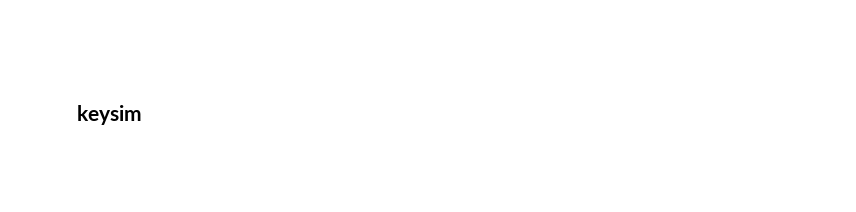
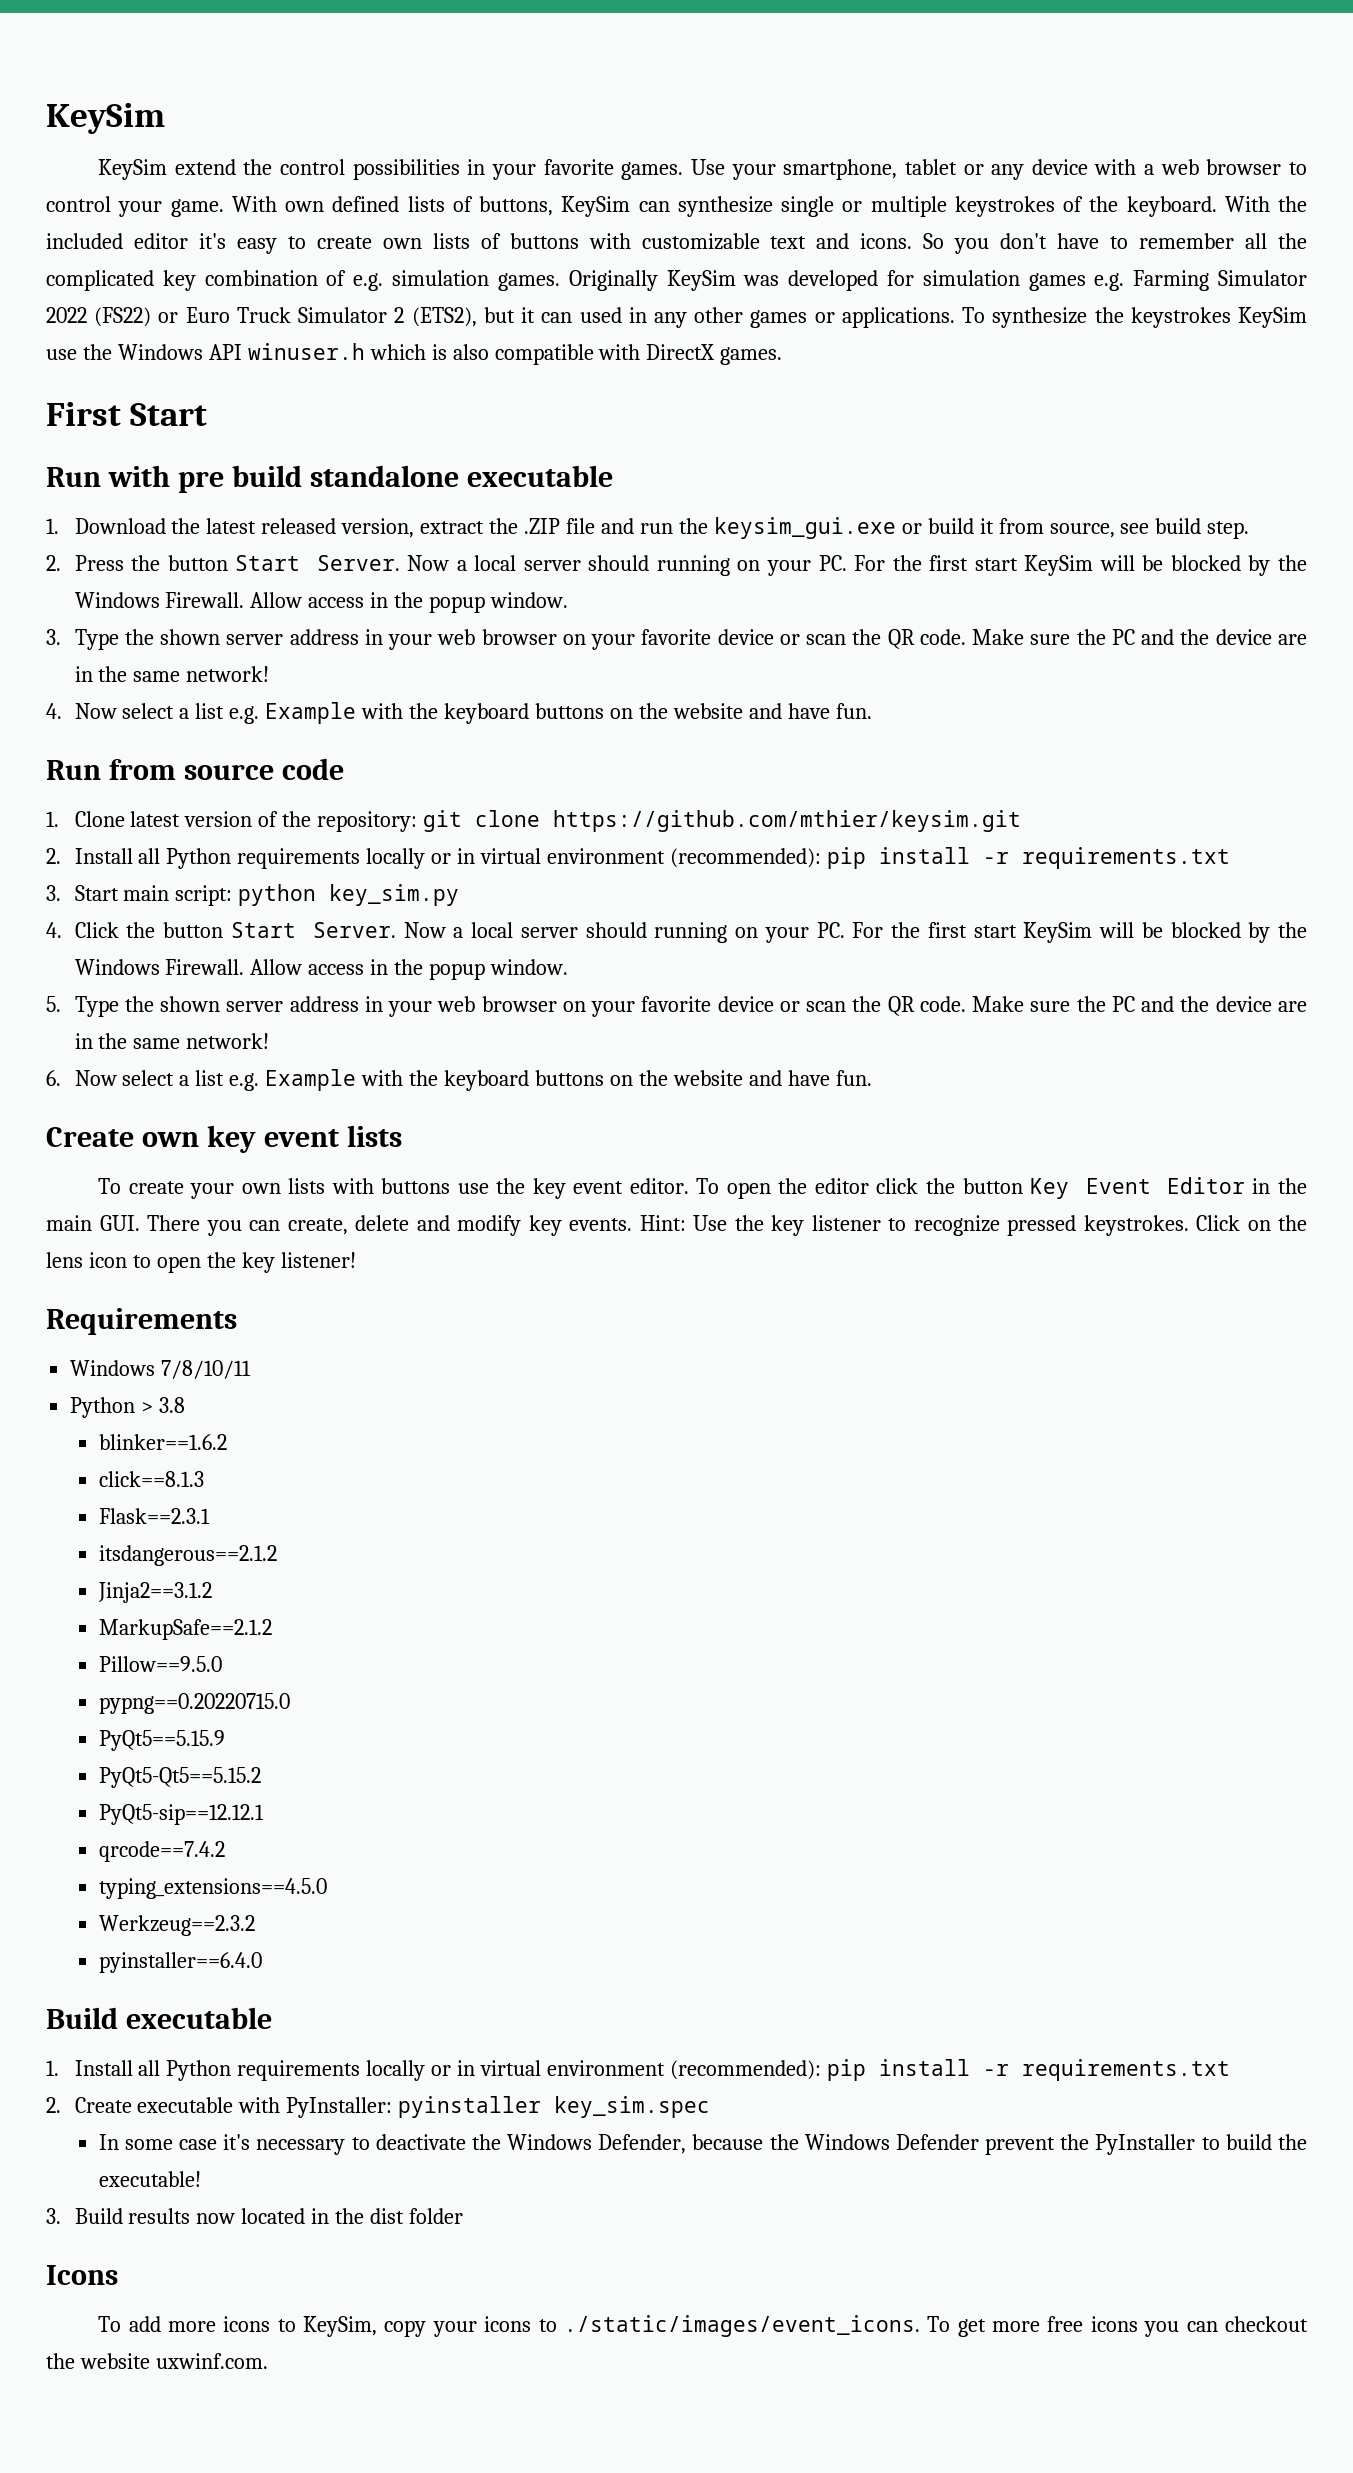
[77,105,142,125] keysim -> [46,103,165,134] [98,159,1308,180] [46,196,1307,217] [46,233,1308,254] [46,270,1307,291] [46,307,1308,328] [46,343,783,365] [46,402,208,426] [46,465,613,493] [46,517,1250,539] [46,555,1308,576] [74,592,569,613] [46,629,1308,650] [74,666,270,682] [46,702,872,724] [46,758,344,780] [46,810,1022,832] [46,847,1230,869] [46,884,460,906] [46,922,1308,943] [74,959,569,980] [46,996,1308,1017] [74,1033,270,1049] [46,1069,872,1091] [46,1125,402,1153] [98,1177,1308,1199] [46,1215,1307,1236] [46,1252,356,1273] [46,1308,237,1335] [70,1360,252,1379] [70,1397,186,1418] [98,1434,227,1450] [98,1471,204,1487] [98,1508,210,1524] [98,1545,277,1566] [97,1582,212,1603] [98,1619,272,1640] [98,1656,222,1672] [98,1693,290,1714] [98,1730,225,1751] [98,1767,261,1788] [98,1804,264,1825] [98,1841,225,1862] [98,1878,327,1899] [98,1915,255,1936] [98,1952,262,1973] [46,2007,272,2029] [46,2059,1230,2081] [46,2096,711,2118] [98,2134,1308,2155] [98,2171,201,2187] [46,2208,464,2224] [46,2265,118,2285] [98,2315,1308,2337] [46,2353,268,2369] KeySim // KeySim extend the control possibilities in your favorite games. Use your smartphone, tablet or any device with a web browser to control your game. With own defined lists of buttons, KeySim can synthesize single or multiple keystrokes of the keyboard. With the included editor it's easy to create own lists of buttons with customizable text and icons. So you don't have to remember all the complicated key combination of e.g. simulation games. Originally KeySim was developed for simulation games e.g. Farming Simulator 2022 (FS22) or Euro Truck Simulator 2 (ETS2), but it can used in any other games or applications. To synthesize the keystrokes KeySim use the Windows API winuser.h which is also compatible with DirectX games. // First Start // Run with pre build standalone executable // 1. Download the latest released version, extract the .ZIP file and run the keysim_gui.exe or build it from source, see build step. // 2. Press the button Start Server. Now a local server should running on your PC. For the first start KeySim will be blocked by the Windows Firewall. Allow access in the popup window. // 3. Type the shown server address in your web browser on your favorite device or scan the QR code. Make sure the PC and the device are in the same network! // 4. Now select a list e.g. Example with the keyboard buttons on the website and have fun. // Run from source code // 1. Clone latest version of the repository: git clone https://github.com/mthier/keysim.git // 2. Install all Python requirements locally or in virtual environment (recommended): pip install -r requirements.txt // 3. Start main script: python key_sim.py // 4. Click the button Start Server. Now a local server should running on your PC. For the first start KeySim will be blocked by the Windows Firewall. Allow access in the popup window. // 5. Type the shown server address in your web browser on your favorite device or scan the QR code. Make sure the PC and the device are in the same network! // 6. Now select a list e.g. Example with the keyboard buttons on the website and have fun. // Create own key event lists // To create your own lists with buttons use the key event editor. To open the editor click the button Key Event Editor in the main GUI. There you can create, delete and modify key events. Hint: Use the key listener to recognize pressed keystrokes. Click on the lens icon to open the key listener! // Requirements // Windows 7/8/10/11 // Python > 3.8 // blinker==1.6.2 // click==8.1.3 // Flask==2.3.1 // itsdangerous==2.1.2 // Jinja2==3.1.2 // MarkupSafe==2.1.2 // Pillow==9.5.0 // pypng==0.20220715.0 // PyQt5==5.15.9 // PyQt5-Qt5==5.15.2 // PyQt5-sip==12.12.1 // qrcode==7.4.2 // typing_extensions==4.5.0 // Werkzeug==2.3.2 // pyinstaller==6.4.0 // Build executable // 1. Install all Python requirements locally or in virtual environment (recommended): pip install -r requirements.txt // 2. Create executable with PyInstaller: pyinstaller key_sim.spec // In some case it's necessary to deactivate the Windows Defender, because the Windows Defender prevent the PyInstaller to build the executable! // 3. Build results now located in the dist folder // Icons // To add more icons to KeySim, copy your icons to ./static/images/event_icons. To get more free icons you can checkout the website uxwinf.com.

